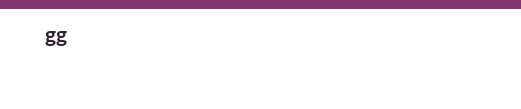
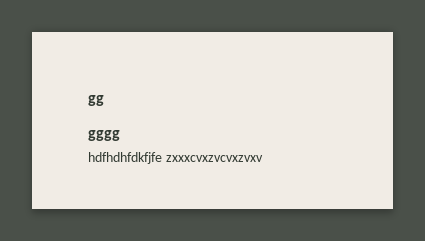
(67, 38) none -> [88,130,120,141] [88,152,263,164] // gggg // hdfhdhfdkfjfe zxxxcvxzvcvxzvxv

